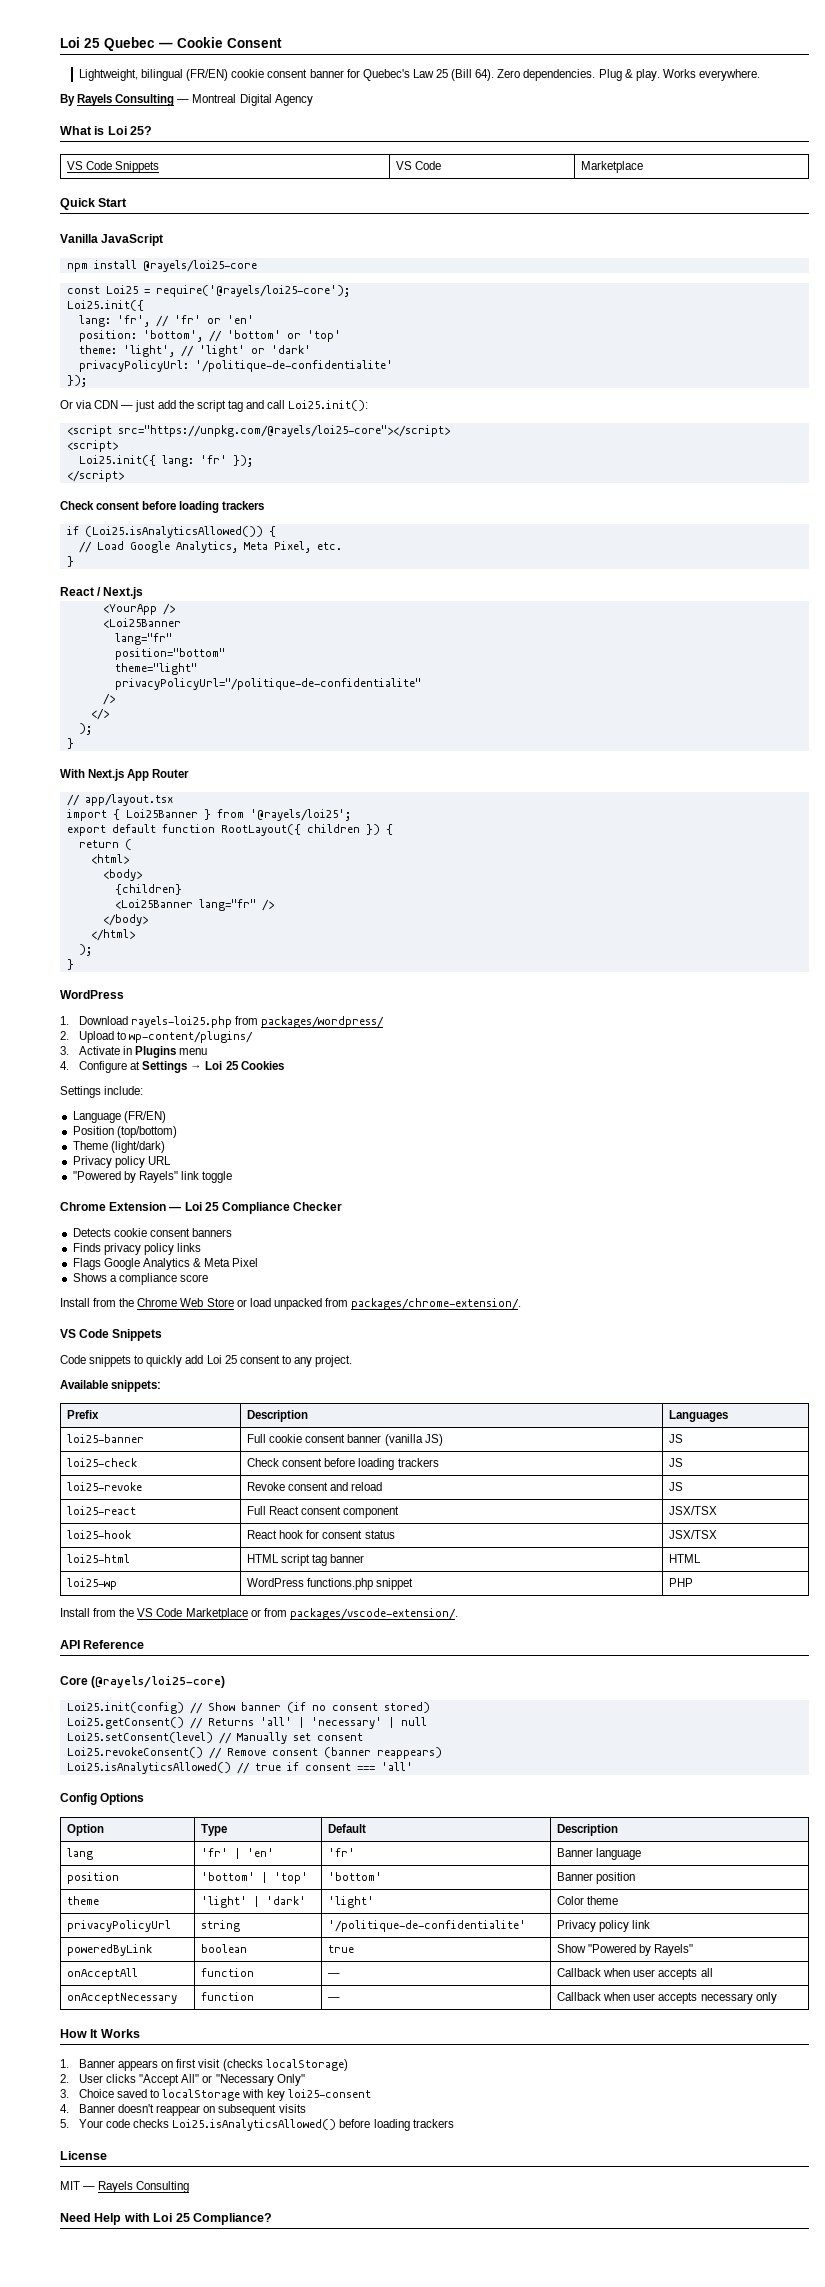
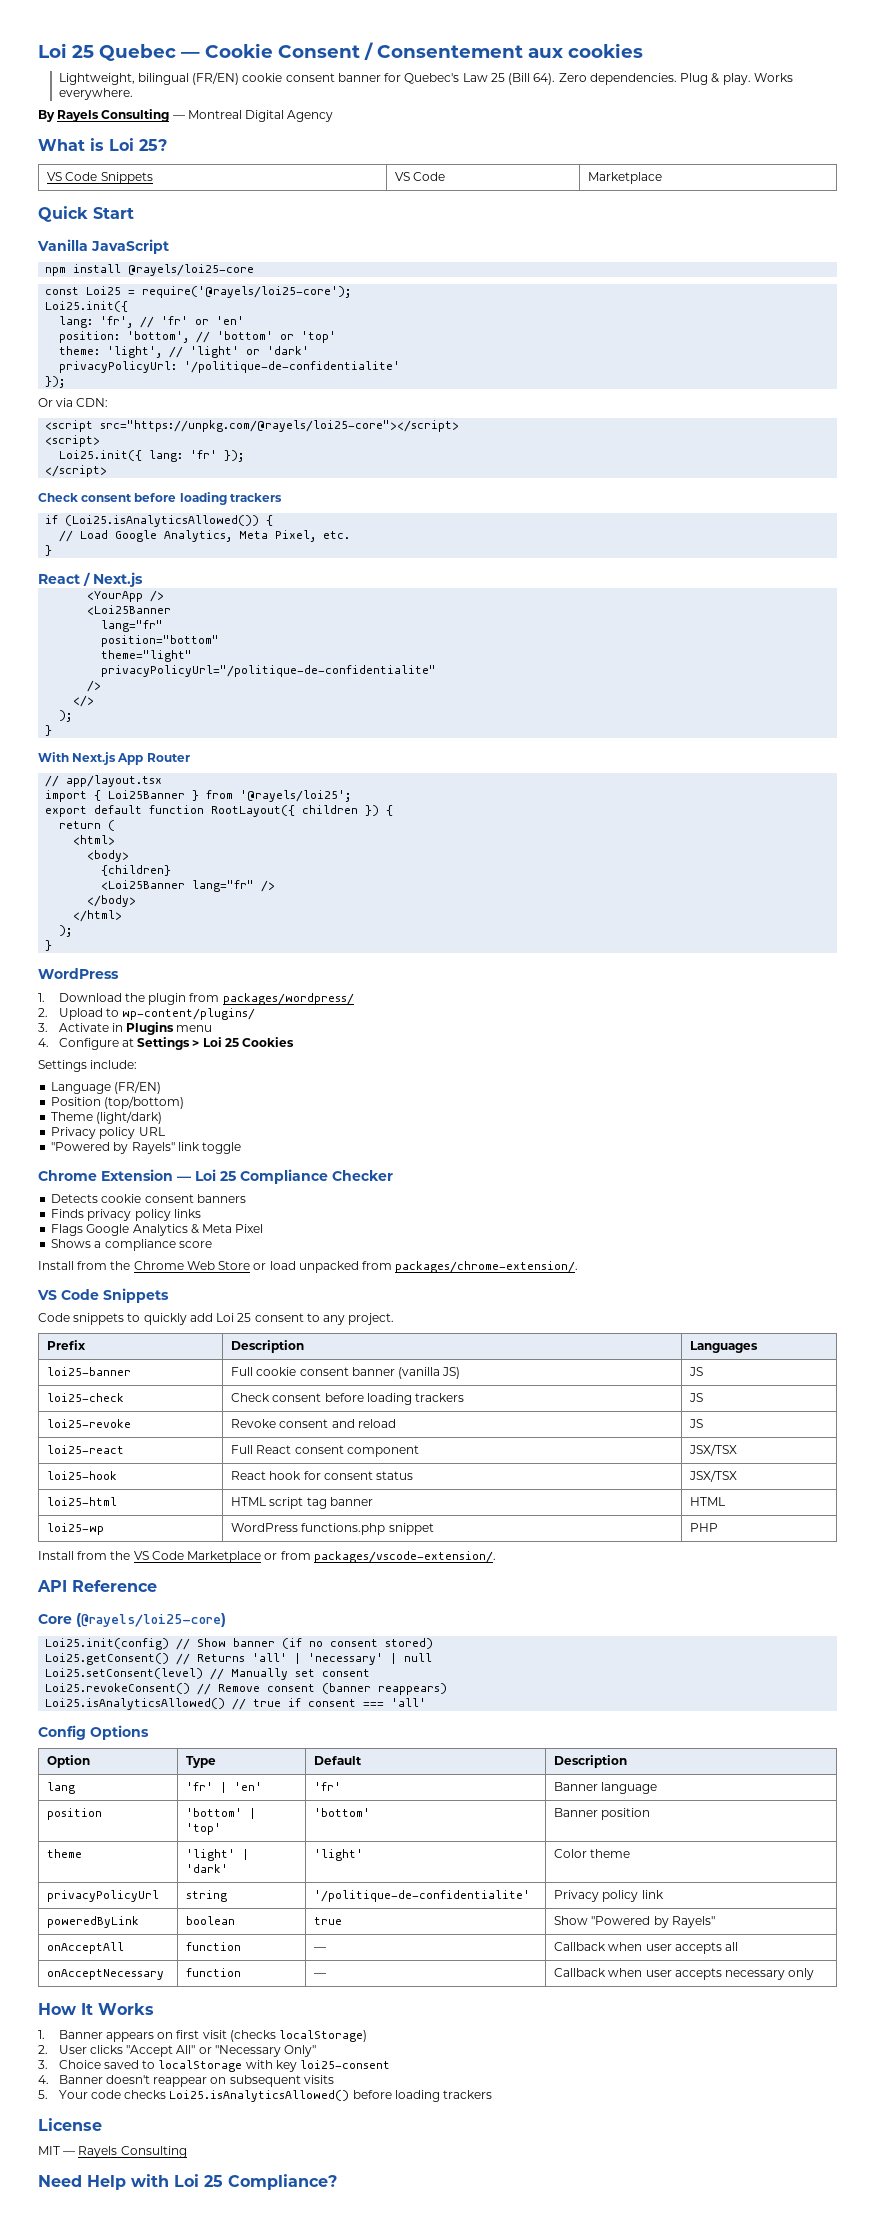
(282, 43) none -> [364,42,643,60] / Consentement aux cookies
[94,400,369,412] CDN — just add the script tag and call Loi25.init(): -> [76,398,109,407] CDN:
[131,1016,233,1028] rayels-loi25.php -> [124,993,187,1005] the plugin
[190,1065,203,1070] → -> [192,1040,200,1047] >
[60,1380,162,1392] // Available snippets: -> (395, 1319) none

